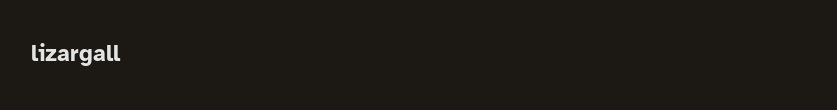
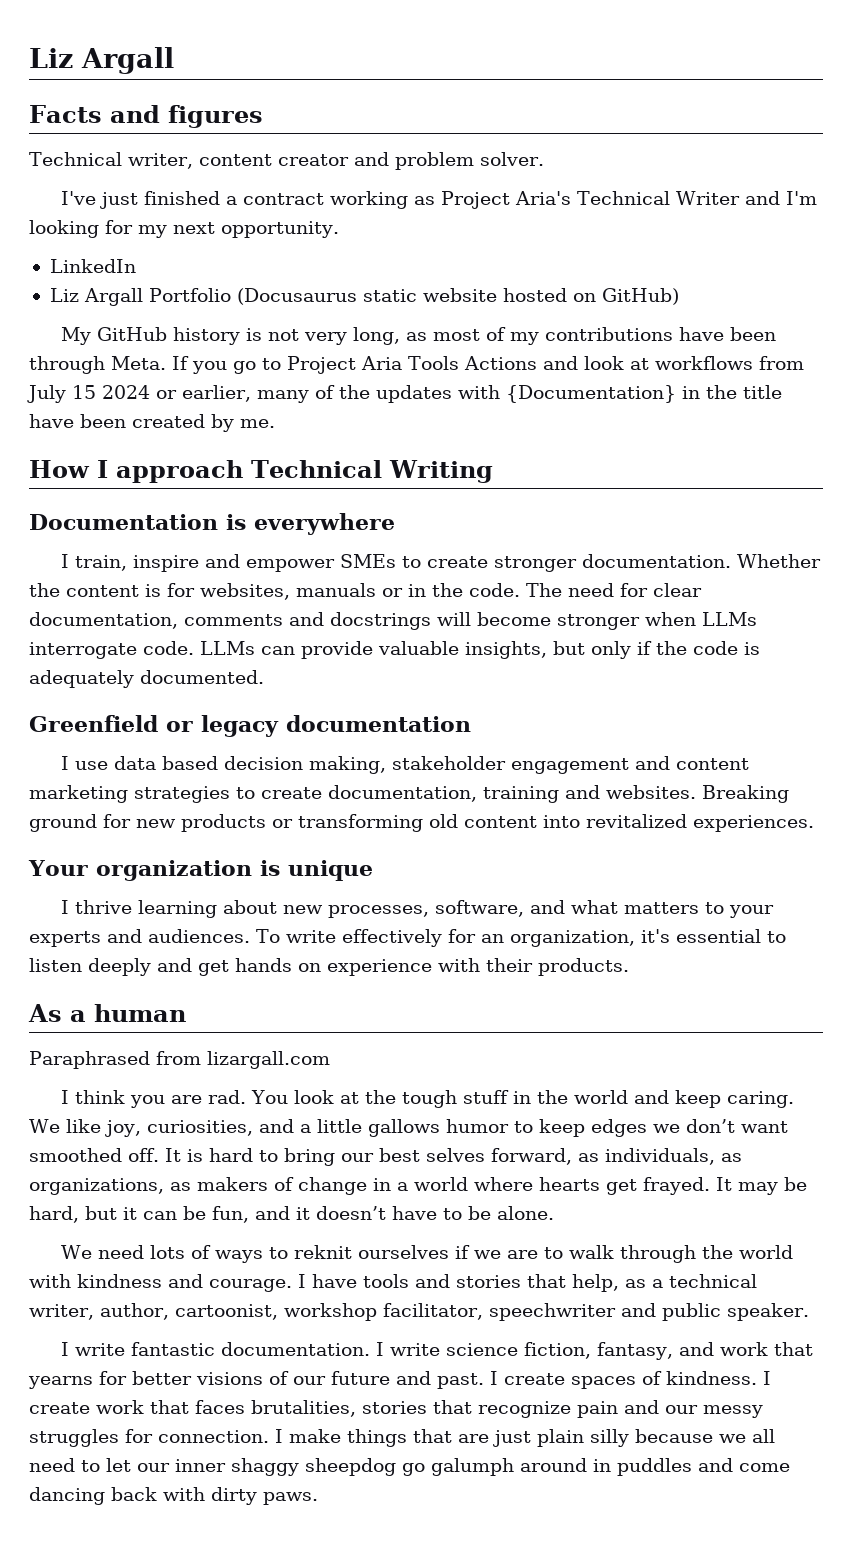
[31,43,121,66] lizargall -> [29,47,174,74] [29,105,263,128] [29,152,544,170] [60,191,817,209] [29,220,339,238] [49,259,136,273] [49,288,679,306] [60,327,776,345] [29,356,804,374] [27,385,782,403] [29,414,275,432] [29,460,493,483] [29,513,395,535] [60,554,821,572] [29,583,702,600] [29,612,757,630] [29,641,760,659] [29,670,264,688] [29,715,471,737] [60,756,749,774] [29,785,789,803] [29,814,814,832] [28,860,373,881] [60,900,774,918] [29,929,786,947] [29,958,629,976] [28,1004,186,1022] [29,1051,330,1069] [60,1090,794,1108] [29,1119,788,1137] [29,1148,742,1166] [29,1177,807,1195] [29,1206,554,1223] [60,1245,793,1263] [29,1274,757,1292] [29,1303,809,1321] [60,1342,813,1360] [28,1371,771,1389] [29,1400,763,1418] [29,1429,775,1447] [29,1458,790,1476] [29,1487,318,1505] Liz Argall // Facts and figures // Technical writer, content creator and problem solver. // I've just finished a contract working as Project Aria's Technical Writer and I'm looking for my next opportunity. // LinkedIn // Liz Argall Portfolio (Docusaurus static website hosted on GitHub) // My GitHub history is not very long, as most of my contributions have been through Meta. If you go to Project Aria Tools Actions and look at workflows from July 15 2024 or earlier, many of the updates with {Documentation} in the title have been created by me. // How I approach Technical Writing // Documentation is everywhere // I train, inspire and empower SMEs to create stronger documentation. Whether the content is for websites, manuals or in the code. The need for clear documentation, comments and docstrings will become stronger when LLMs interrogate code. LLMs can provide valuable insights, but only if the code is adequately documented. // Greenfield or legacy documentation // I use data based decision making, stakeholder engagement and content marketing strategies to create documentation, training and websites. Breaking ground for new products or transforming old content into revitalized experiences. // Your organization is unique // I thrive learning about new processes, software, and what matters to your experts and audiences. To write effectively for an organization, it's essential to listen deeply and get hands on experience with their products. // As a human // Paraphrased from lizargall.com // I think you are rad. You look at the tough stuff in the world and keep caring. We like joy, curiosities, and a little gallows humor to keep edges we don’t want smoothed off. It is hard to bring our best selves forward, as individuals, as organizations, as makers of change in a world where hearts get frayed. It may be hard, but it can be fun, and it doesn’t have to be alone. // We need lots of ways to reknit ourselves if we are to walk through the world with kindness and courage. I have tools and stories that help, as a technical writer, author, cartoonist, workshop facilitator, speechwriter and public speaker. // I write fantastic documentation. I write science fiction, fantasy, and work that yearns for better visions of our future and past. I create spaces of kindness. I create work that faces brutalities, stories that recognize pain and our messy struggles for connection. I make things that are just plain silly because we all need to let our inner shaggy sheepdog go galumph around in puddles and come dancing back with dirty paws.

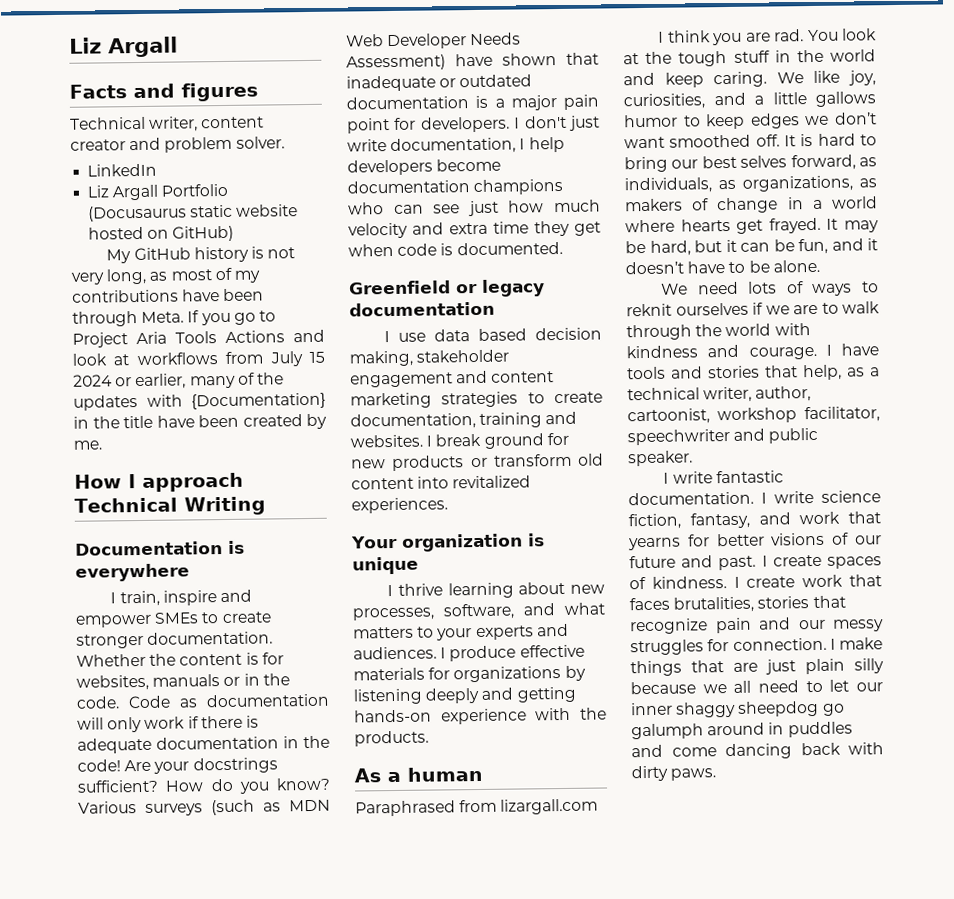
[60,191,817,209] [29,220,339,238] // I've just finished a contract working as Project Aria's Technical Writer and I'm looking for my next opportunity. -> (285, 142) none
[526,583,702,597] [29,612,757,630] [29,641,687,659] The need for clear documentation, comments and docstrings will become stronger when LLMs interrogate code. LLMs can provide valuable insights, but only if the -> [128,693,330,709] [77,715,259,733] [77,735,330,754] [77,757,278,774] [77,777,331,794] [78,799,331,816] [346,32,522,50] [346,52,599,71] [346,74,533,92] [346,94,599,111] [347,115,600,134] [347,136,565,155] [347,158,502,176] [347,178,564,196] [348,199,601,217] [348,220,601,239] [348,243,394,257] Code as documentation will only work if there is adequate documentation in the code! Are your docstrings sufficient? How do you know? Various surveys (such as MDN Web Developer Needs Assessment) have shown that inadequate or outdated documentation is a major pain point for developers. I don't just write documentation, I help developers become documentation champions who can see just how much velocity and extra time they get when
[29,670,134,688] adequately -> (454, 249) none
[702,785,789,803] Breaking -> [426,433,482,447] I break
[298,814,423,832] transforming -> [493,453,572,467] transform
[256,929,786,947] [29,958,321,976] To write effectively for an organization, it's essential to listen deeply and get hands on -> [440,644,585,662] [353,665,586,683] [353,686,577,705] [354,709,432,723] I produce effective materials for organizations by listening deeply and getting hands-on
[486,958,533,972] their -> [580,707,607,720] the

